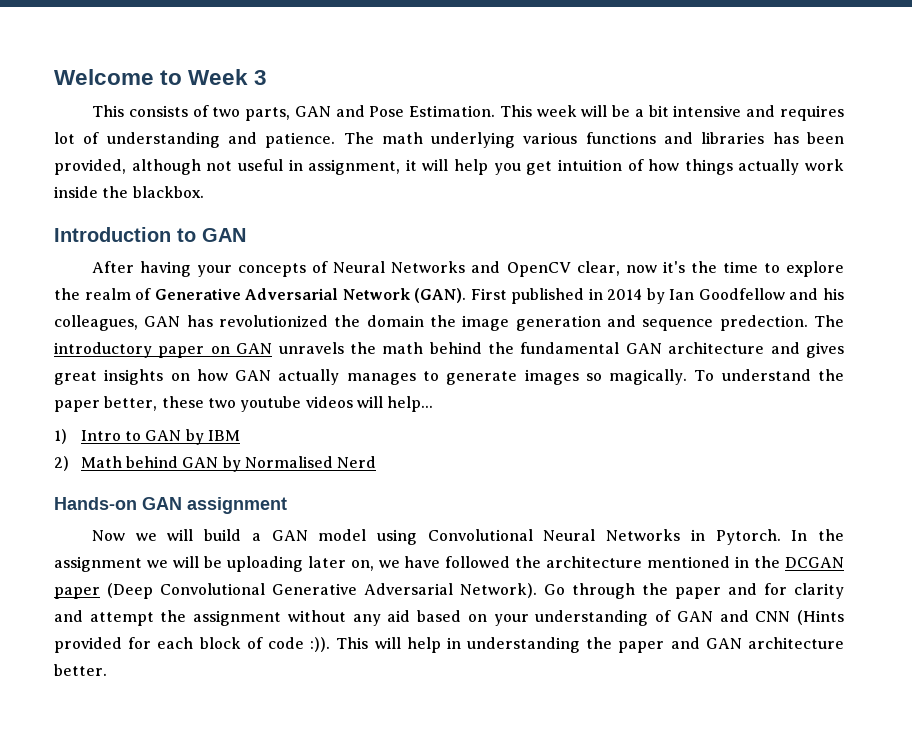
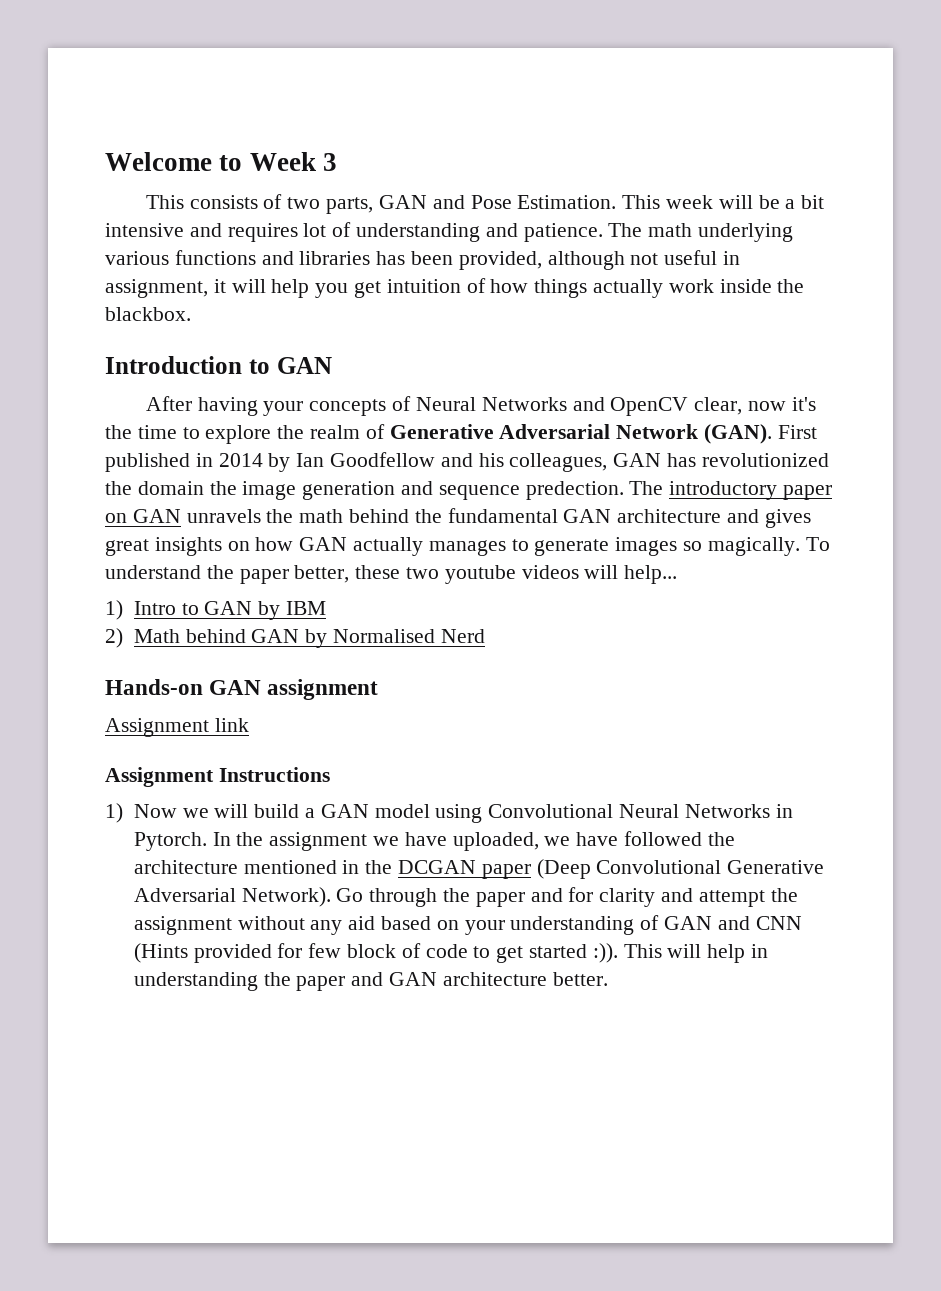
(287, 505) none -> [105,718,249,737] [105,767,330,787] [105,803,123,823] Assignment link // Assignment Instructions // 1)
[172,556,374,572] will be uploading later on, -> [404,832,539,851] have uploaded,
[157,637,194,649] each -> [308,943,342,958] few
(304, 643) none -> [473,944,587,963] to get started

